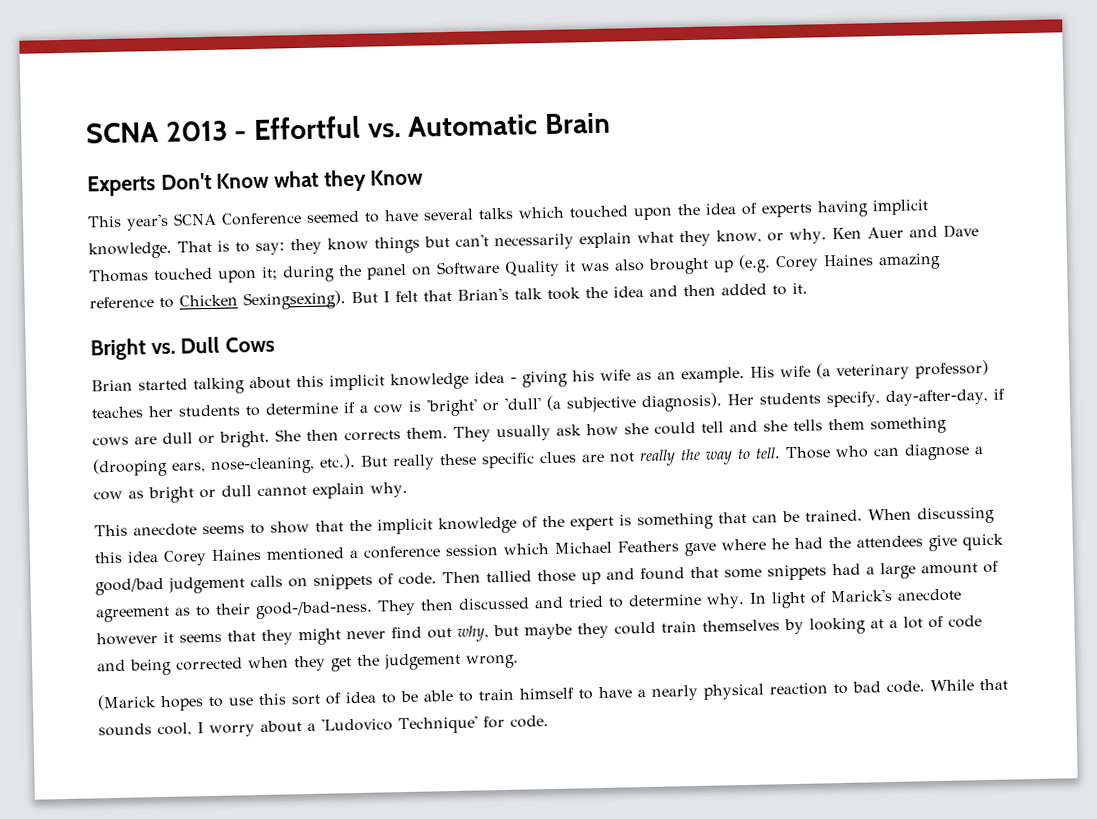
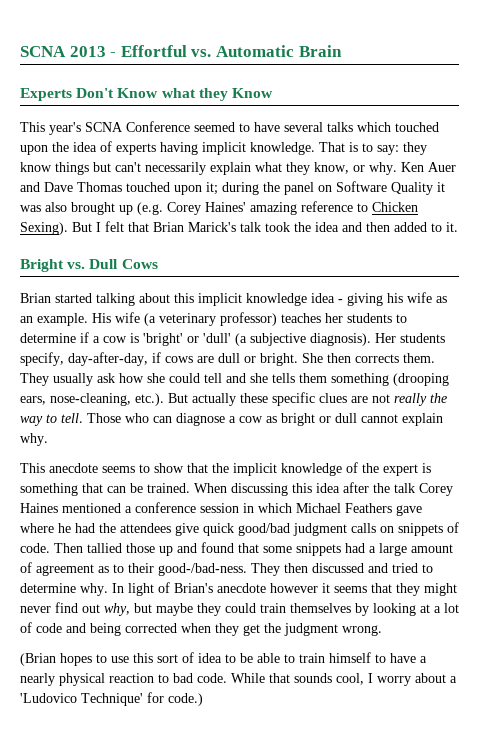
[823,254,874,267] Haines -> [205,202,246,212] Haines'
[243,290,346,311] Sexingsexing). -> [20,222,68,235] Sexing).
[457,287,509,301] Brian's -> [153,222,236,232] Brian Marick's
[392,454,435,471] really -> [192,393,236,406] actually
(159, 557) none -> [343,482,415,493] after the talk
(499, 551) none -> [243,503,254,513] in
[168,576,245,594] judgement -> [293,523,347,536] judgment
[829,588,893,603] Marick's -> [174,583,213,593] Brian's
[384,652,461,671] judgement -> [284,623,338,636] judgment
[97,694,157,711] (Marick -> [20,653,56,666] (Brian
[509,715,549,728] code. -> [168,693,203,706] code.)

